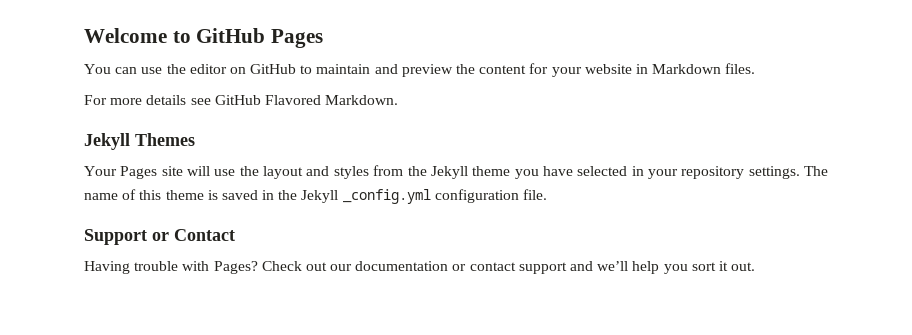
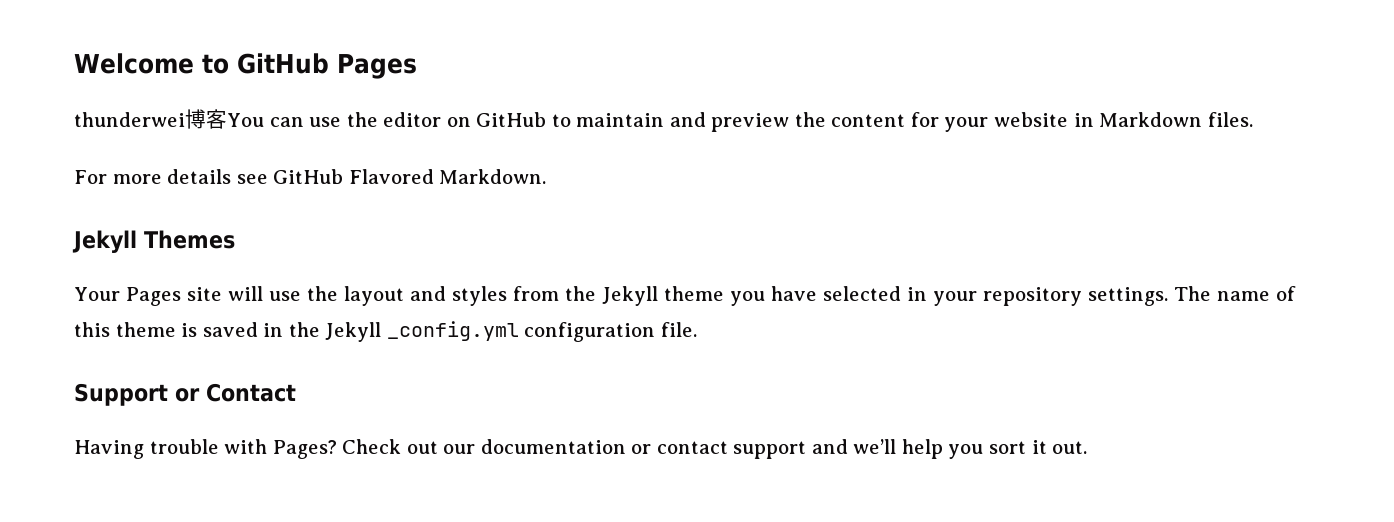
(324, 38) none -> [74,109,227,129] thunderwei博客

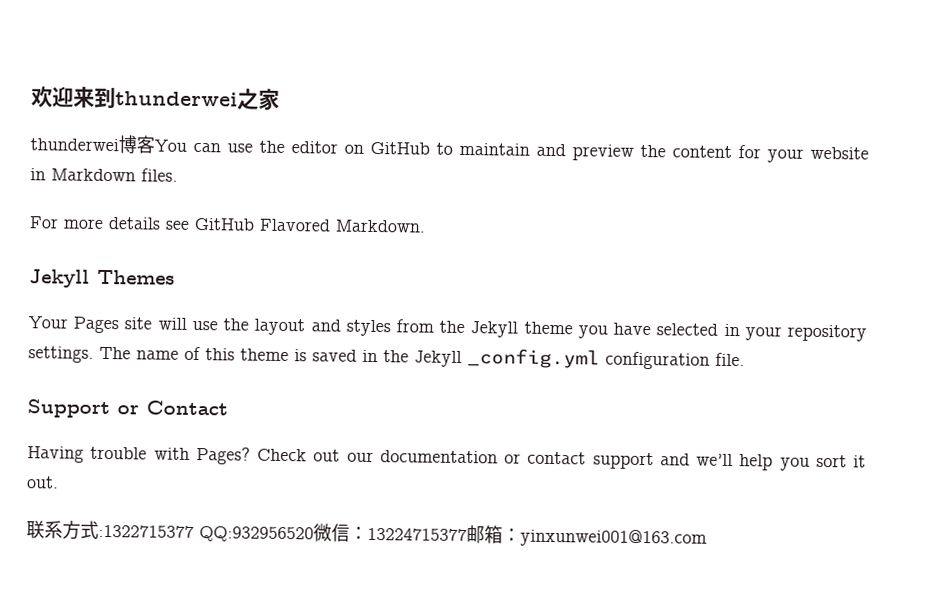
[74,53,417,79] Welcome to GitHub Pages -> [31,86,280,110] 欢迎来到thunderwei之家
(1088, 447) none -> [26,520,707,548] // 联系方式:1322715377 QQ:932956520微信：13224715377邮箱：yinxunwei001@163.com

